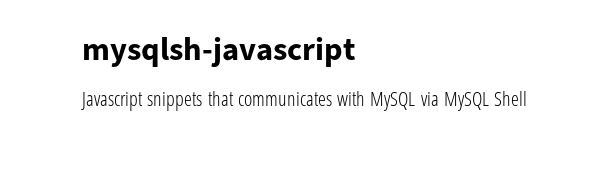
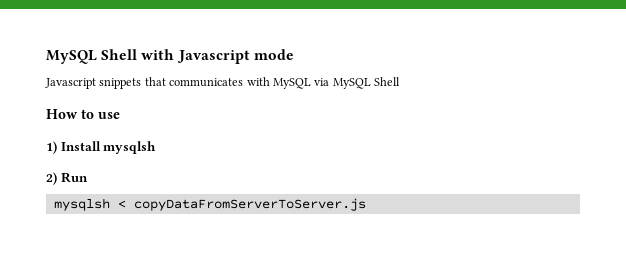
[82,37,355,67] mysqlsh-javascript -> [46,49,294,64] MySQL Shell with Javascript mode
(528, 98) none -> [46,109,120,119] [46,141,157,154] [46,172,88,185] [53,198,366,211] // How to use // 1) Install mysqlsh // 2) Run // mysqlsh < copyDataFromServerToServer.js

